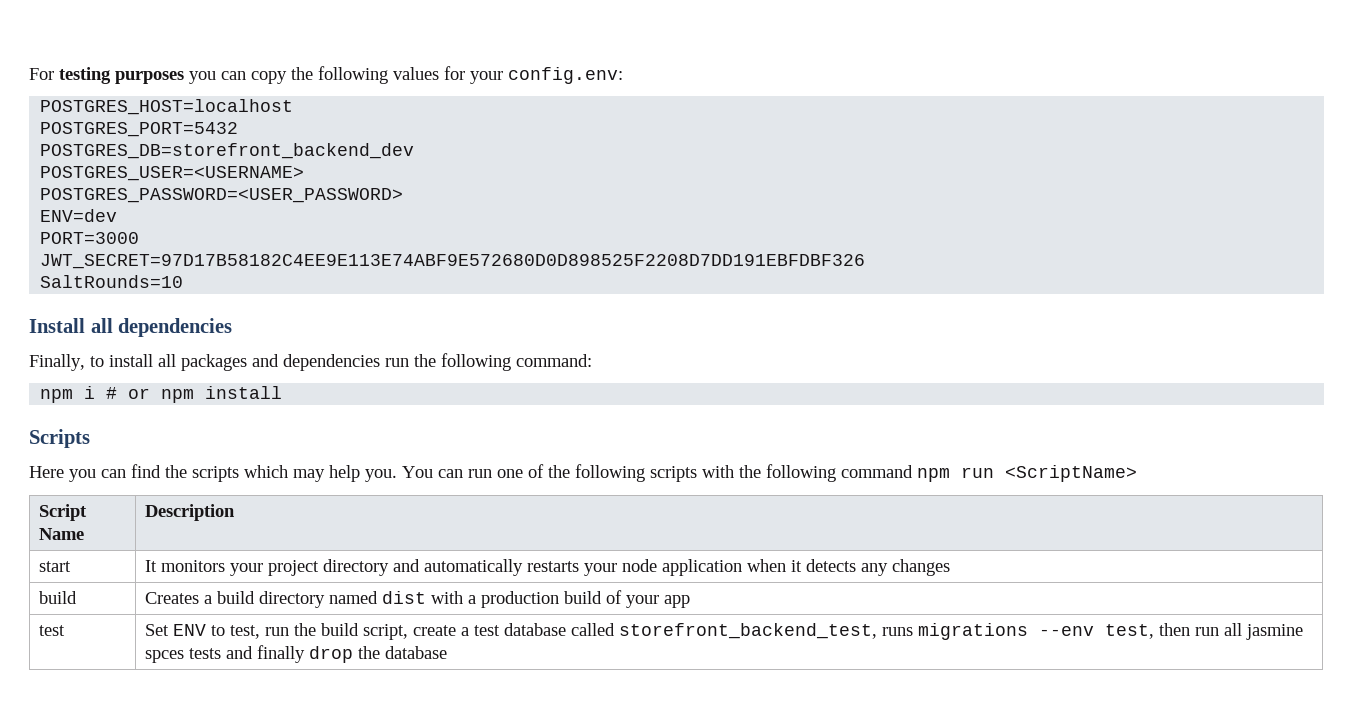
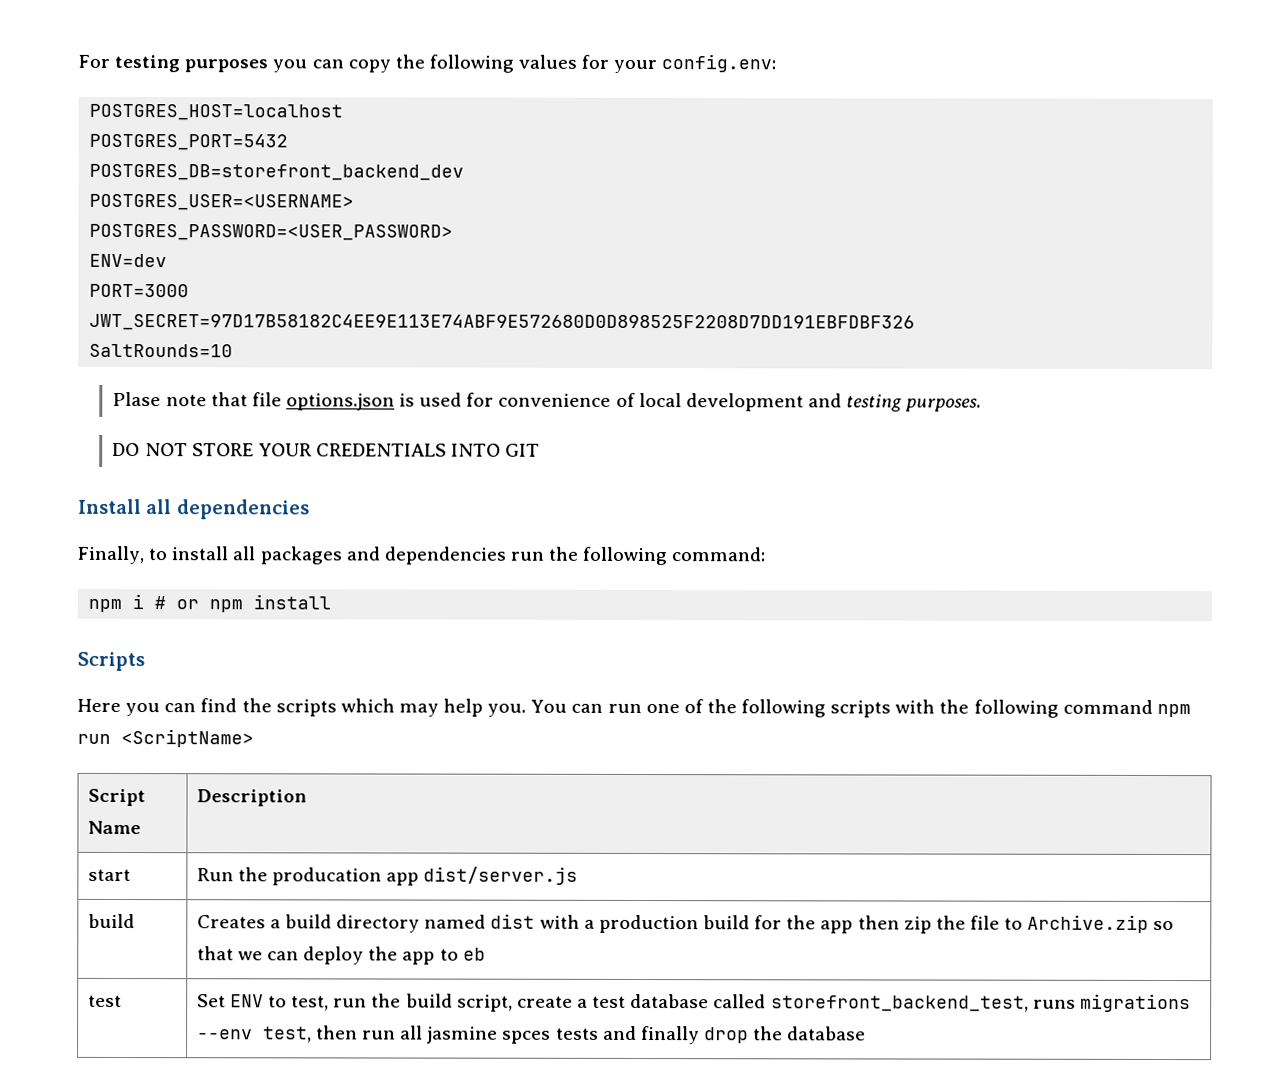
(184, 281) none -> [112,391,982,412] [112,442,541,457] // Plase note that file options.json is used for convenience of local development and testing purposes. // DO NOT STORE YOUR CREDENTIALS INTO GIT
[144,559,950,576] It monitors your project directory and automatically restarts your node application when it detects any changes -> [196,866,579,886] Run the producation app dist/server.js
[605,590,690,608] of your app -> [754,914,1175,934] [196,946,486,965] for the app then zip the file to Archive.zip so that we can deploy the app to eb

